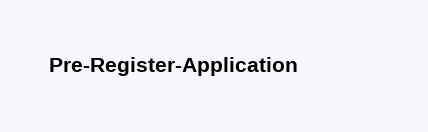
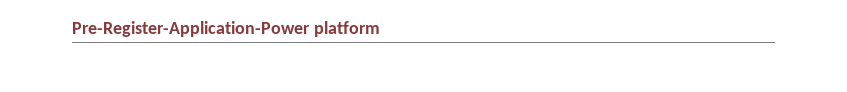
[49,57,298,76] Pre-Register-Application -> [72,21,380,37] Pre-Register-Application-Power platform

